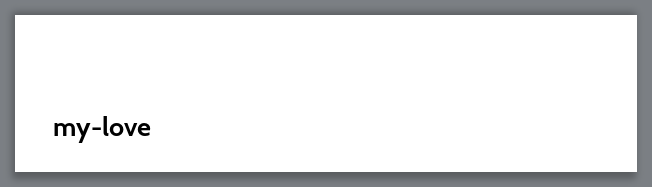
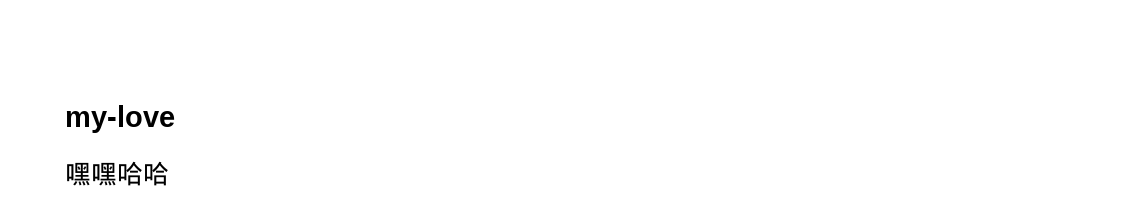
(151, 129) none -> [65,161,169,186] // 嘿嘿哈哈

